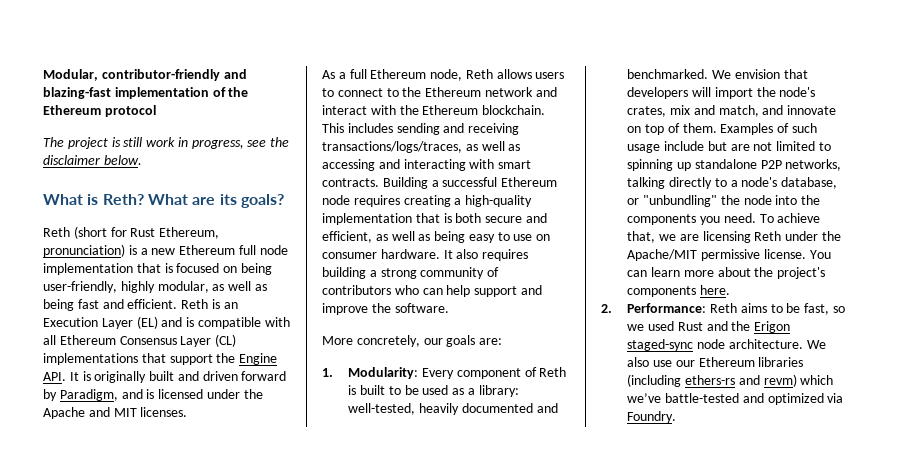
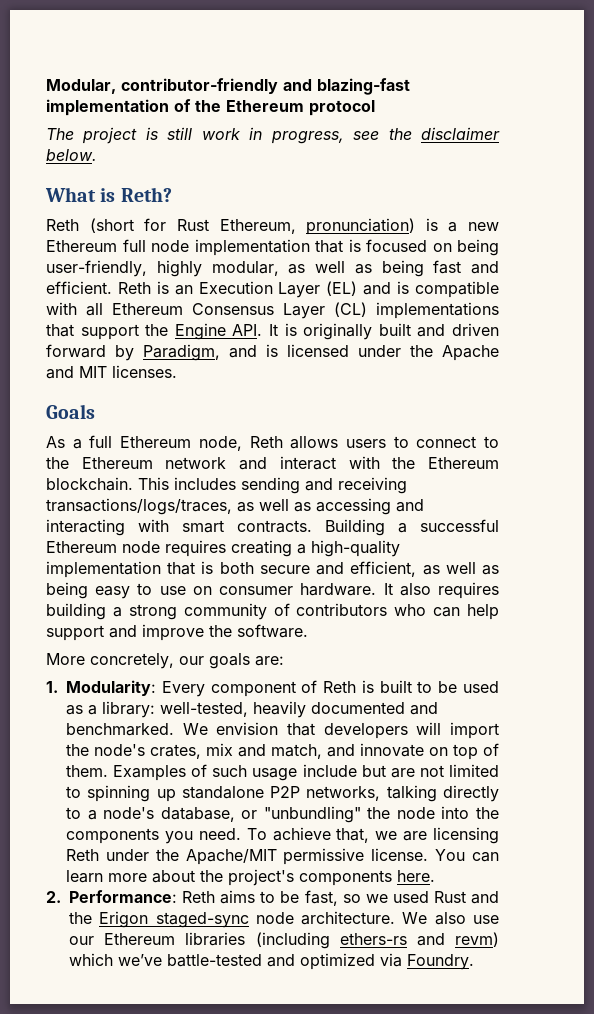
[147,194,284,208] What are its goals? -> (172, 194) none
(188, 412) none -> [46,404,95,419] // Goals

